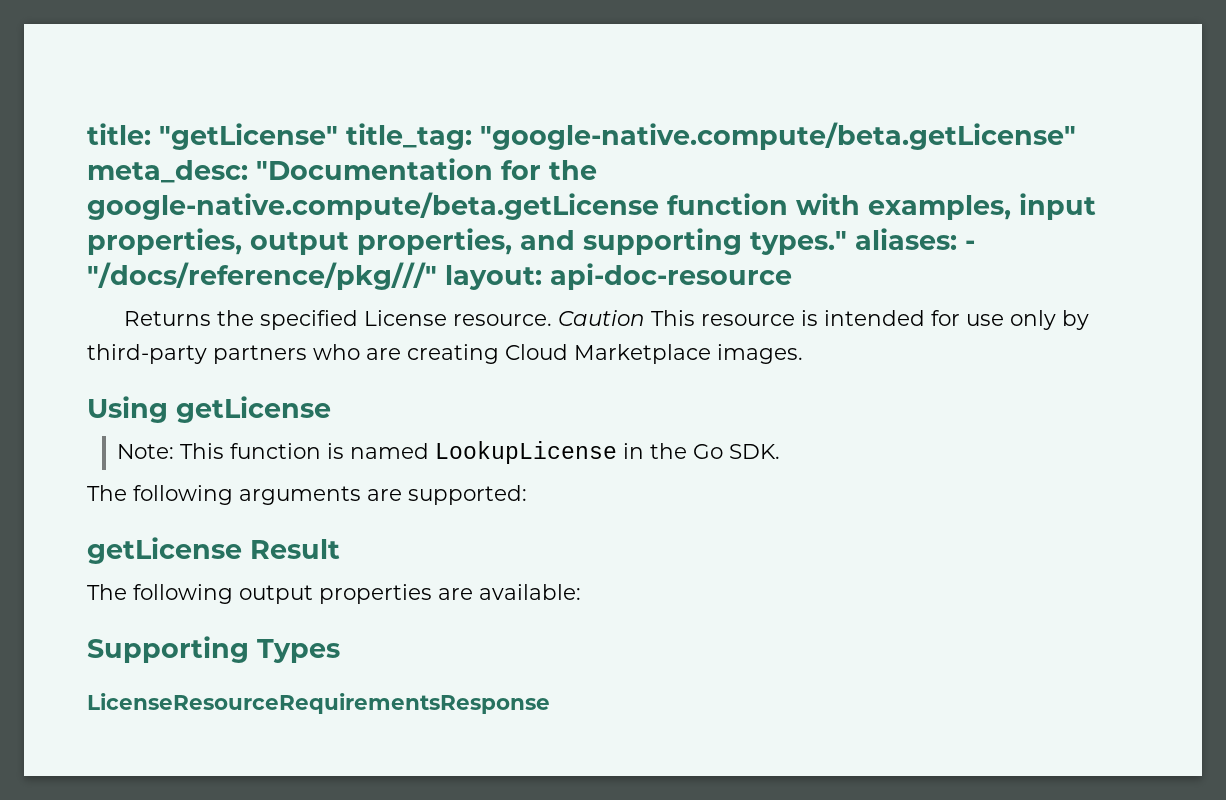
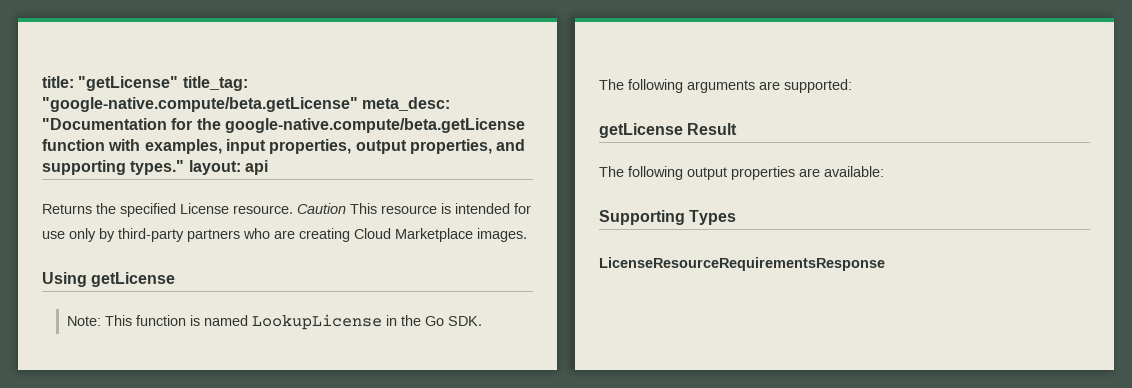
[855,228,975,250] [87,262,792,290] aliases: - "/docs/reference/pkg///" layout: api-doc-resource -> [188,160,268,175] layout: api

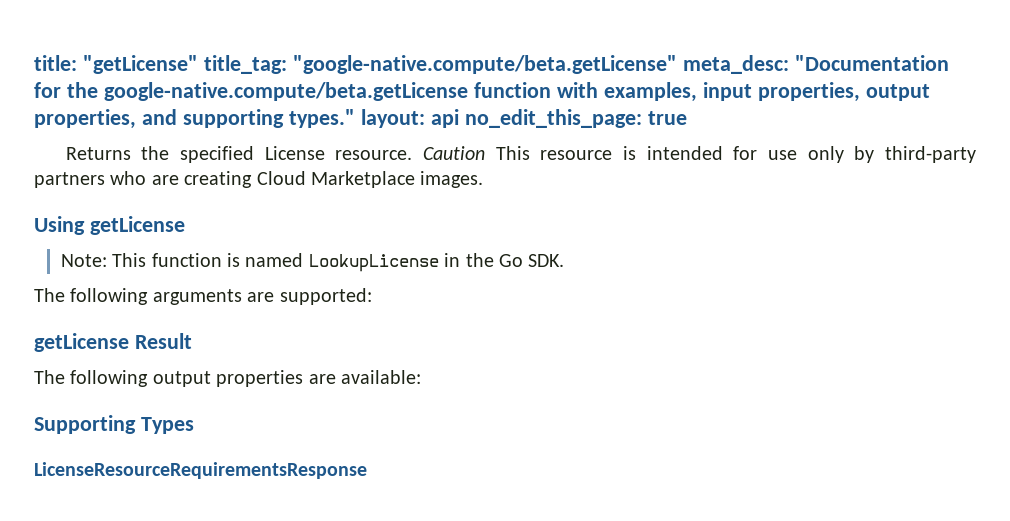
(268, 167) none -> [464,109,687,128] no_edit_this_page: true

